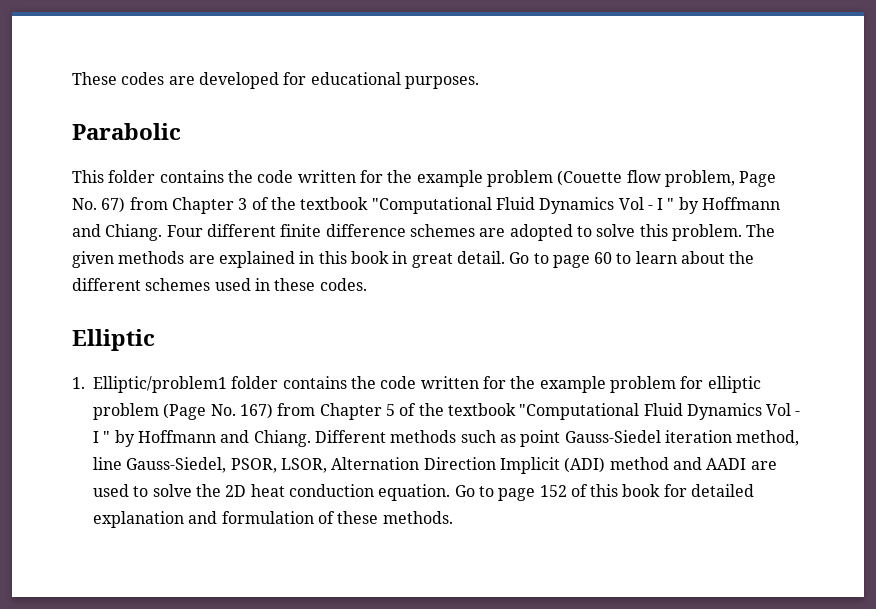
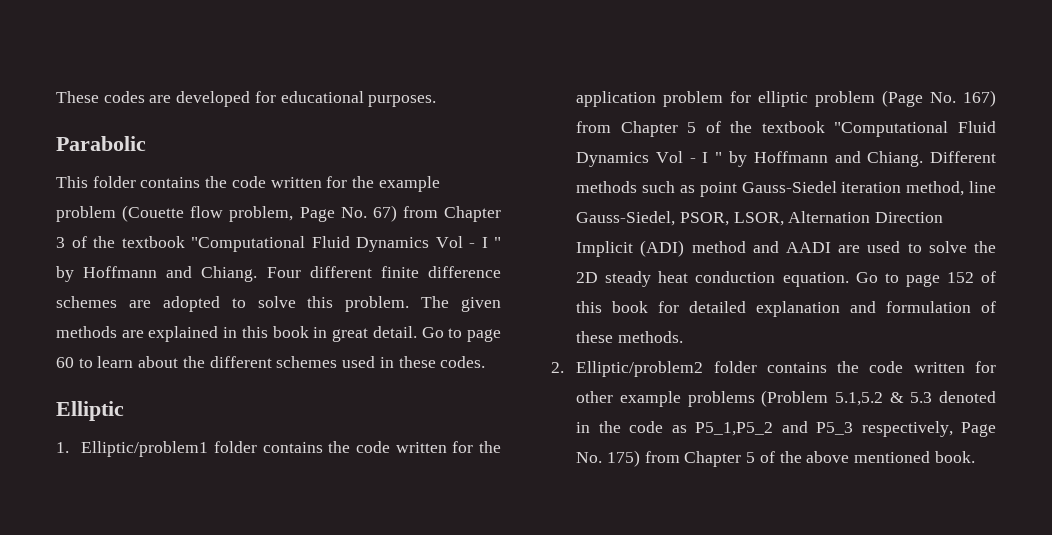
[539,376,606,393] example -> [576,91,657,107] application
(247, 491) none -> [605,271,652,287] steady
(453, 517) none -> [551,361,996,377] [576,390,996,407] [576,421,997,437] [576,450,975,467] // 2. Elliptic/problem2 folder contains the code written for other example problems (Problem 5.1,5.2 & 5.3 denoted in the code as P5_1,P5_2 and P5_3 respectively, Page No. 175) from Chapter 5 of the above mentioned book.

